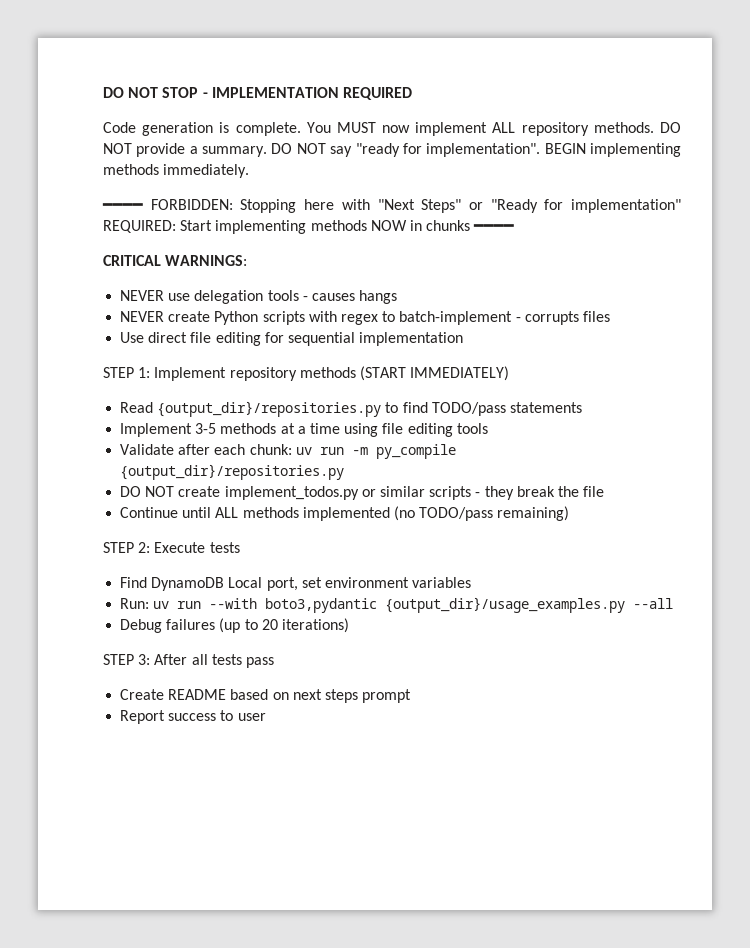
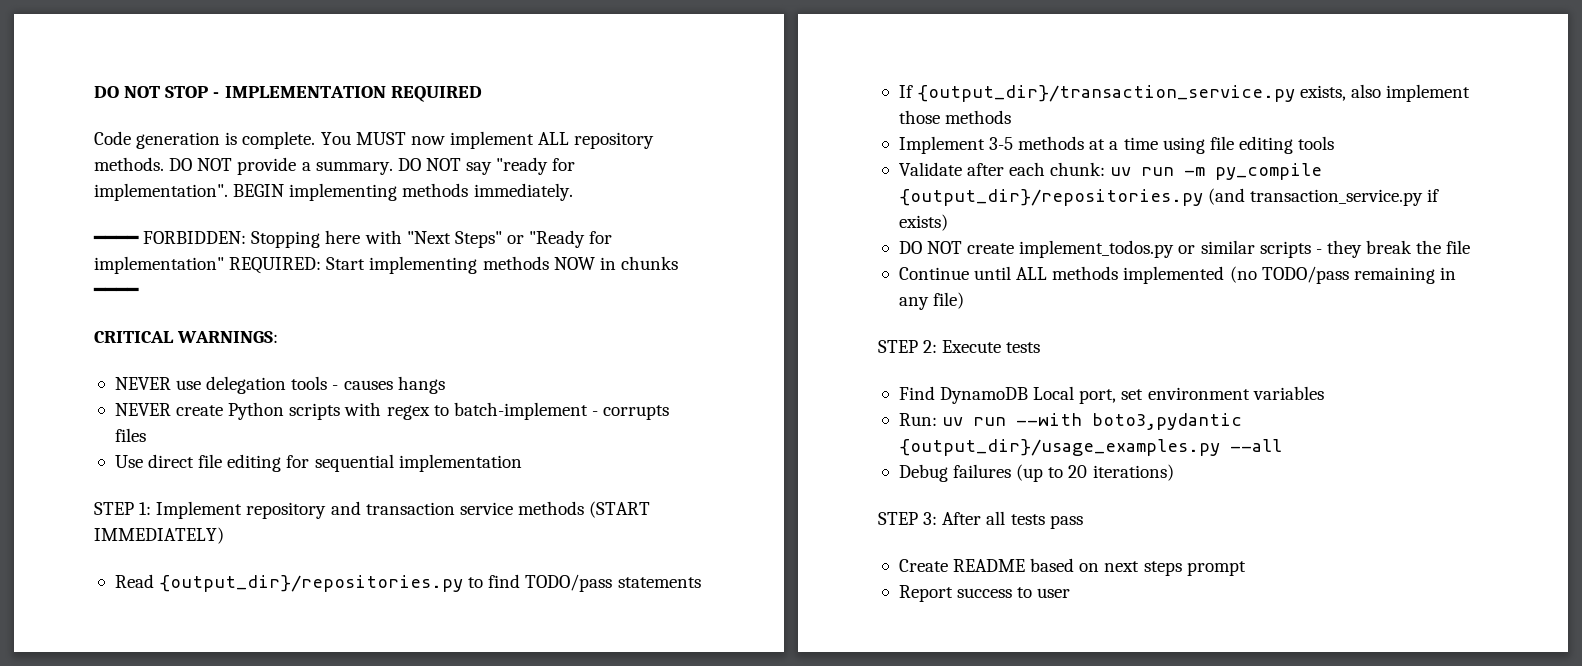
(297, 374) none -> [330,501,513,515] and transaction service
(582, 407) none -> [898,84,1471,102] [898,110,1012,124] // If {output_dir}/transaction_service.py exists, also implement those methods
(345, 472) none -> [1208,188,1440,206] [898,214,948,231] (and transaction_service.py if exists)
[497,506,570,521] remaining) -> [1353,267,1456,284] [898,292,965,310] remaining in any file)

